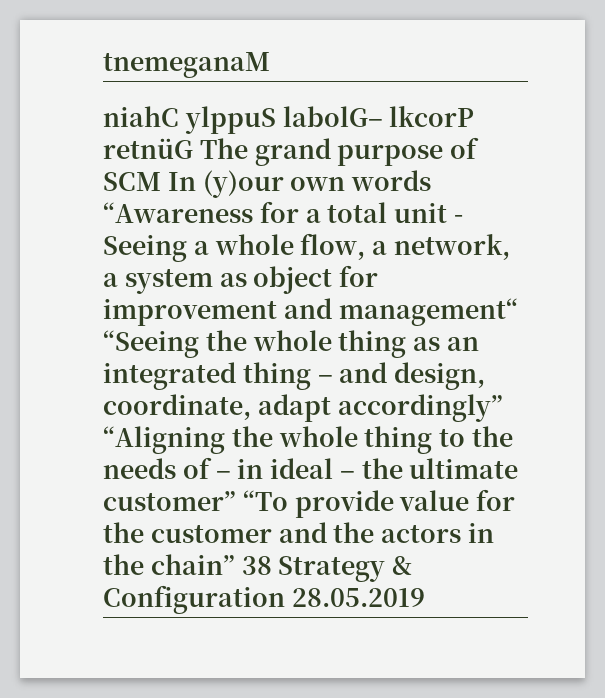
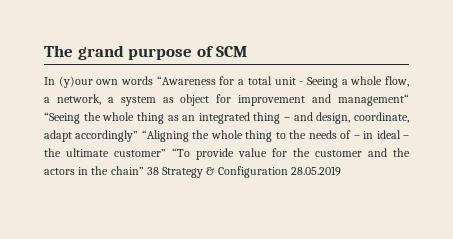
[103,52,270,78] [103,106,475,134] [103,138,193,159] tnemeganaM // niahC ylppuS labolG– lkcorP retnüG -> (44, 51) none
(161, 181) none -> (248, 51) //

